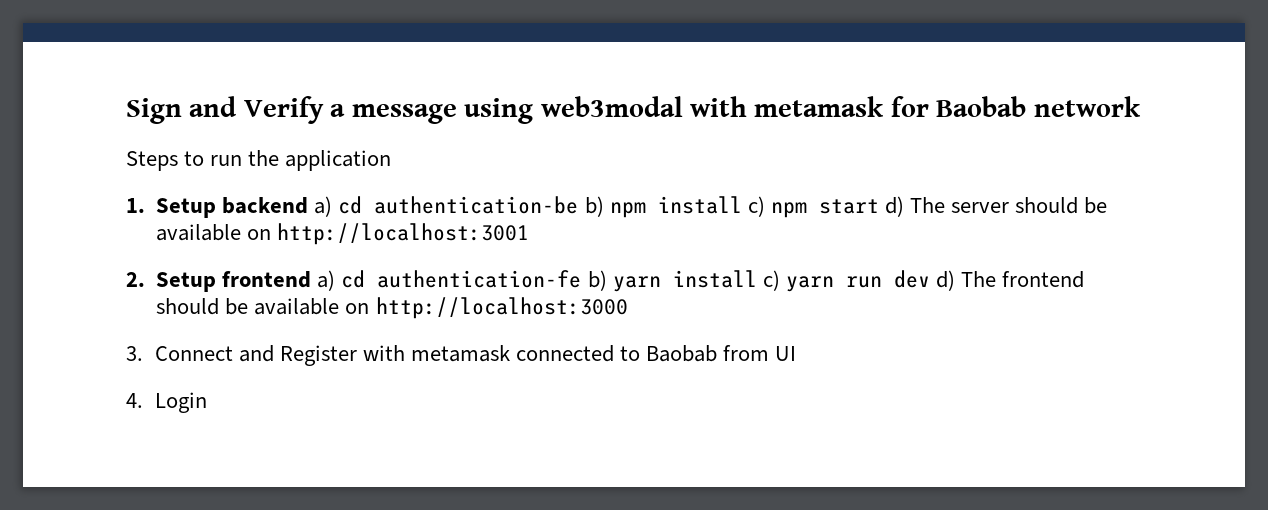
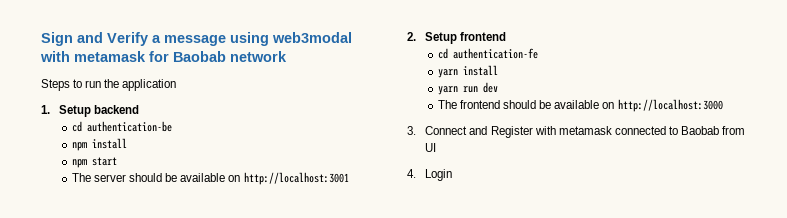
[314,196,333,217] a) -> (140, 109) //
[584,196,604,217] b) -> (172, 126) //
[747,196,765,217] c) -> (127, 143) //
[884,196,904,217] d) -> (117, 161) //
[317,270,336,291] a) -> (507, 36) //
[587,270,607,291] b) -> (538, 53) //
[762,270,780,291] c) -> (498, 70) //
[935,270,955,291] d) -> (498, 87) //

